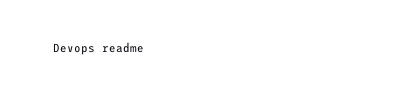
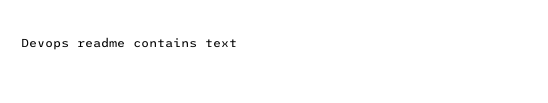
(144, 47) none -> [133,38,237,48] contains text

